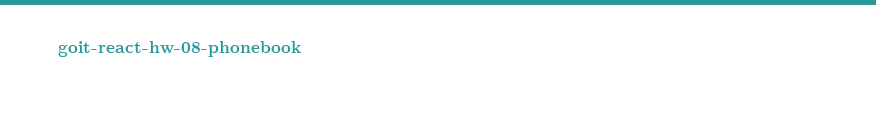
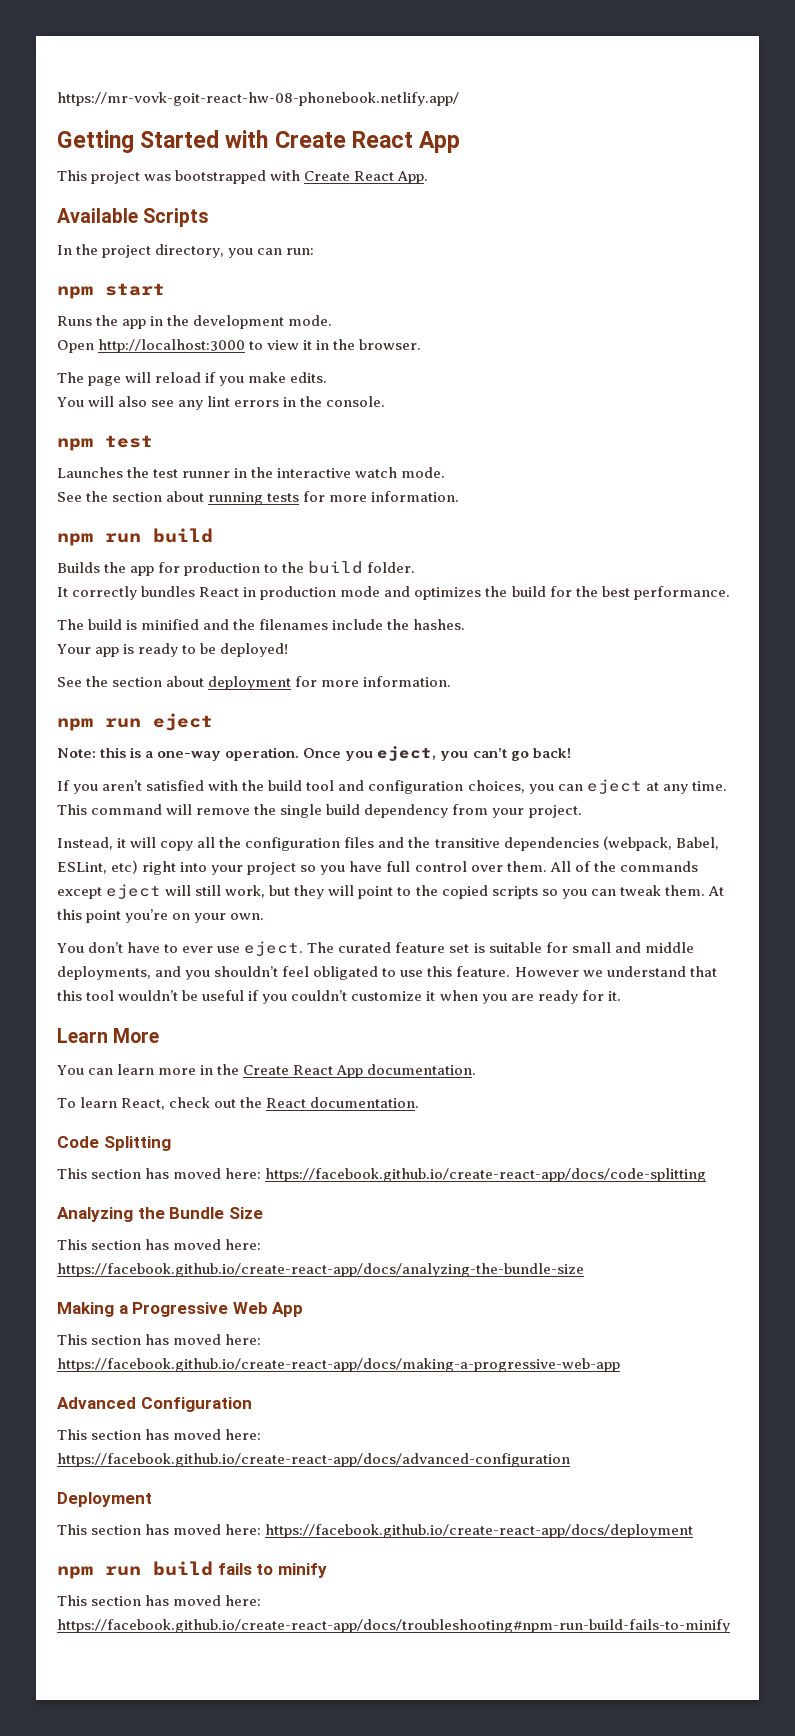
[58,41,301,57] goit-react-hw-08-phonebook -> [57,92,459,106] [57,130,461,153] [57,170,429,184] [57,208,210,227] [57,244,315,258] [57,283,165,299] [57,315,333,329] [57,339,422,353] [57,372,328,386] [57,396,386,410] [57,435,153,451] [57,467,446,478] [57,491,460,505] [57,528,213,546] [57,561,416,576] [57,586,730,600] [57,619,466,630] [57,643,289,657] [57,676,452,690] [57,713,213,731] [57,746,571,761] [57,779,727,794] [57,804,582,818] [57,836,719,851] [57,860,698,875] [57,884,724,899] [57,909,265,923] [57,941,694,956] [57,966,717,980] [57,990,621,1004] [57,1028,160,1043] [57,1064,477,1078] [57,1097,420,1110] [57,1136,171,1151] [57,1168,707,1182] [57,1207,263,1222] [57,1239,262,1250] [57,1263,584,1277] [57,1302,304,1317] [57,1334,262,1345] [57,1358,620,1372] [57,1397,252,1412] [57,1429,262,1440] [57,1453,570,1467] [57,1492,152,1507] [57,1524,694,1538] [57,1561,327,1579] [57,1595,262,1606] [57,1619,730,1633] https://mr-vovk-goit-react-hw-08-phonebook.netlify.app/ // Getting Started with Create React App // This project was bootstrapped with Create React App. // Available Scripts // In the project directory, you can run: // npm start // Runs the app in the development mode. // Open http://localhost:3000 to view it in the browser. // The page will reload if you make edits. // You will also see any lint errors in the console. // npm test // Launches the test runner in the interactive watch mode. // See the section about running tests for more information. // npm run build // Builds the app for production to the build folder. // It correctly bundles React in production mode and optimizes the build for the best performance. // The build is minified and the filenames include the hashes. // Your app is ready to be deployed! // See the section about deployment for more information. // npm run eject // Note: this is a one-way operation. Once you eject, you can’t go back! // If you aren’t satisfied with the build tool and configuration choices, you can eject at any time. This command will remove the single build dependency from your project. // Instead, it will copy all the configuration files and the transitive dependencies (webpack, Babel, ESLint, etc) right into your project so you have full control over them. All of the commands except eject will still work, but they will point to the copied scripts so you can tweak them. At this point you’re on your own. // You don’t have to ever use eject. The curated feature set is suitable for small and middle deployments, and you shouldn’t feel obligated to use this feature. However we understand that this tool wouldn’t be useful if you couldn’t customize it when you are ready for it. // Learn More // You can learn more in the Create React App documentation. // To learn React, check out the React documentation. // Code Splitting // This section has moved here: https://facebook.github.io/create-react-app/docs/code-splitting // Analyzing the Bundle Size // This section has moved here: https://facebook.github.io/create-react-app/docs/analyzing-the-bundle-size // Making a Progressive Web App // This section has moved here: https://facebook.github.io/create-react-app/docs/making-a-progressive-web-app // Advanced Configuration // This section has moved here: https://facebook.github.io/create-react-app/docs/advanced-configuration // Deployment // This section has moved here: https://facebook.github.io/create-react-app/docs/deployment // npm run build fails to minify // This section has moved here: https://facebook.github.io/create-react-app/docs/troubleshooting#npm-run-build-fails-to-minify

